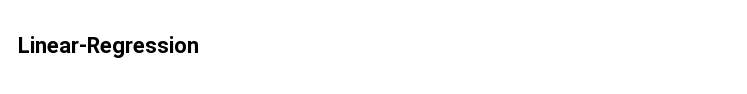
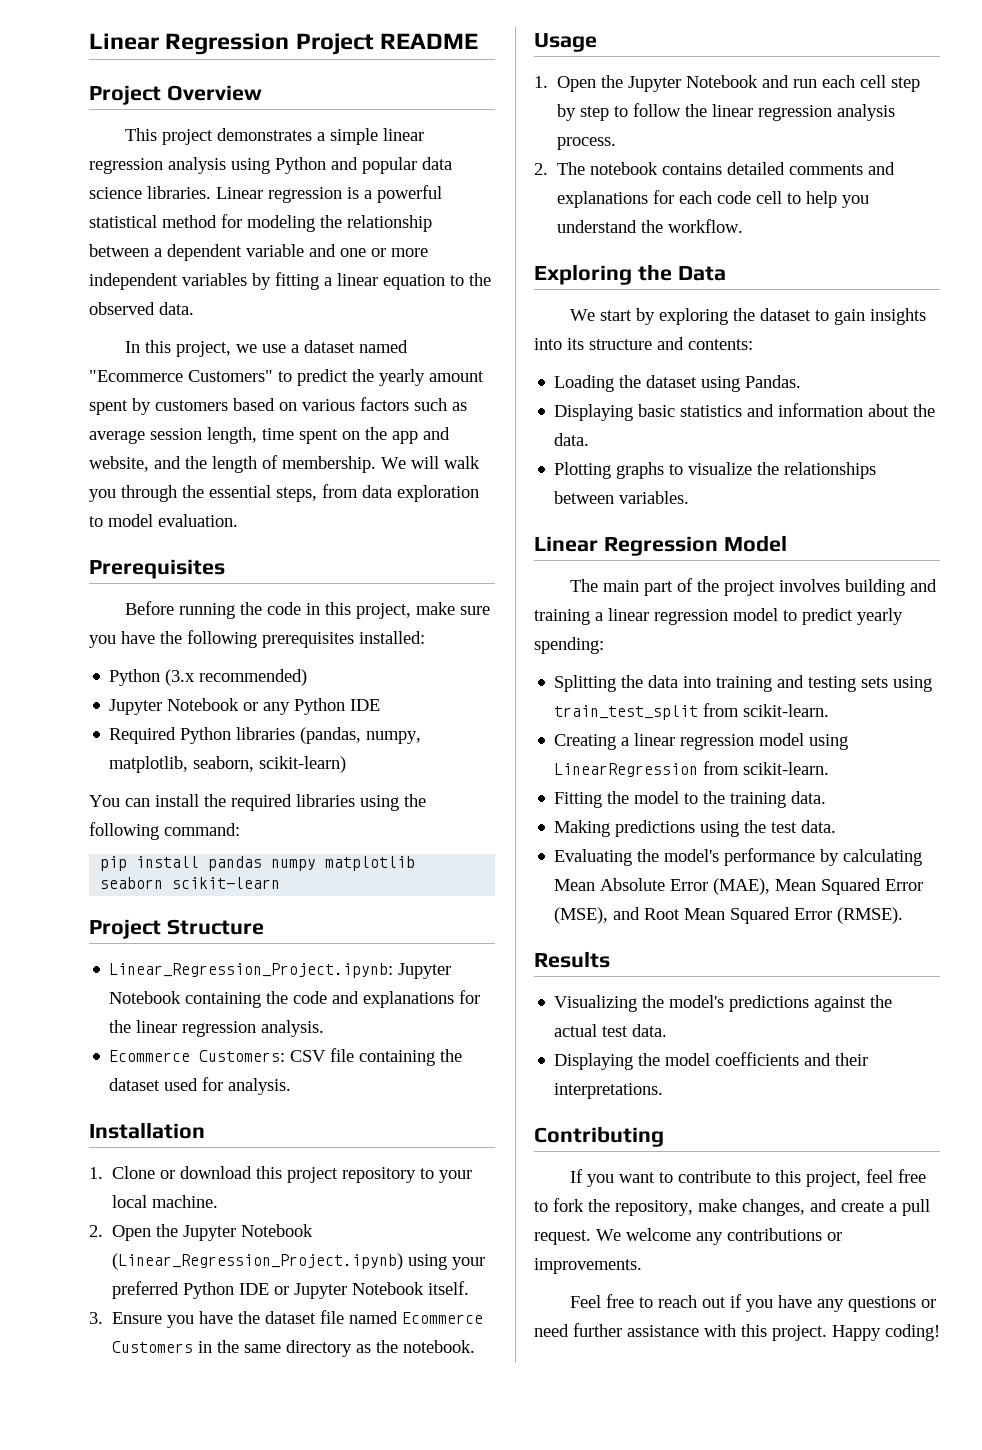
[18,36,199,58] Linear-Regression -> [89,33,479,55] [89,85,262,105] [124,128,424,145] [89,157,452,174] [89,185,442,203] [89,214,432,232] [89,244,428,261] [89,272,491,290] [89,302,194,315] [124,340,408,357] [89,369,484,386] [89,397,467,415] [89,427,450,444] [89,455,480,473] [89,484,479,502] [89,514,238,527] [89,559,225,579] [124,601,490,619] [89,630,425,648] [109,669,308,686] [109,698,381,715] [109,727,422,744] [109,756,347,773] [89,794,426,811] [89,822,240,840] [100,856,416,871] [100,877,281,889] [89,919,264,939] [109,963,452,979] [109,990,481,1008] [109,1020,325,1037] [109,1048,463,1066] [109,1077,292,1095] [89,1122,205,1139] [89,1166,473,1183] [112,1195,219,1208] [89,1224,314,1241] [112,1253,486,1270] [112,1281,470,1299] [89,1310,484,1328] [112,1340,476,1357] [534,33,597,52] [534,75,921,92] [557,103,896,121] [557,137,617,150] [534,162,896,175] [557,190,870,208] [557,219,744,233] [534,264,726,285] [569,308,926,325] [534,337,753,350] [554,375,802,392] [554,403,936,421] [554,433,590,446] [554,462,877,479] [554,491,690,504] [534,535,787,556] [569,578,937,596] [534,608,903,625] [534,637,604,654] [554,675,933,692] [554,703,830,720] [554,733,849,750] [554,761,830,777] [554,791,827,808] [554,820,837,837] [554,848,923,866] [554,878,924,895] [554,907,904,924] [534,951,610,968] [554,995,893,1012] [554,1024,668,1037] [554,1052,869,1070] [554,1083,664,1099] [534,1126,664,1147] [569,1169,926,1187] [534,1198,930,1216] [534,1228,842,1245] [534,1258,642,1274] [569,1294,936,1312] [534,1323,940,1341] Linear Regression Project README // Project Overview // This project demonstrates a simple linear regression analysis using Python and popular data science libraries. Linear regression is a powerful statistical method for modeling the relationship between a dependent variable and one or more independent variables by fitting a linear equation to the observed data. // In this project, we use a dataset named "Ecommerce Customers" to predict the yearly amount spent by customers based on various factors such as average session length, time spent on the app and website, and the length of membership. We will walk you through the essential steps, from data exploration to model evaluation. // Prerequisites // Before running the code in this project, make sure you have the following prerequisites installed: // Python (3.x recommended) // Jupyter Notebook or any Python IDE // Required Python libraries (pandas, numpy, matplotlib, seaborn, scikit-learn) // You can install the required libraries using the following command: // pip install pandas numpy matplotlib seaborn scikit-learn // Project Structure // Linear_Regression_Project.ipynb: Jupyter Notebook containing the code and explanations for the linear regression analysis. // Ecommerce Customers: CSV file containing the dataset used for analysis. // Installation // 1. Clone or download this project repository to your local machine. // 2. Open the Jupyter Notebook (Linear_Regression_Project.ipynb) using your preferred Python IDE or Jupyter Notebook itself. // 3. Ensure you have the dataset file named Ecommerce Customers in the same directory as the notebook. // Usage // 1. Open the Jupyter Notebook and run each cell step by step to follow the linear regression analysis process. // 2. The notebook contains detailed comments and explanations for each code cell to help you understand the workflow. // Exploring the Data // We start by exploring the dataset to gain insights into its structure and contents: // Loading the dataset using Pandas. // Displaying basic statistics and information about the data. // Plotting graphs to visualize the relationships between variables. // Linear Regression Model // The main part of the project involves building and training a linear regression model to predict yearly spending: // Splitting the data into training and testing sets using train_test_split from scikit-learn. // Creating a linear regression model using LinearRegression from scikit-learn. // Fitting the model to the training data. // Making predictions using the test data. // Evaluating the model's performance by calculating Mean Absolute Error (MAE), Mean Squared Error (MSE), and Root Mean Squared Error (RMSE). // Results // Visualizing the model's predictions against the actual test data. // Displaying the model coefficients and their interpretations. // Contributing // If you want to contribute to this project, feel free to fork the repository, make changes, and create a pull request. We welcome any contributions or improvements. // Feel free to reach out if you have any questions or need further assistance with this project. Happy coding!

